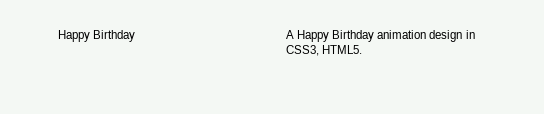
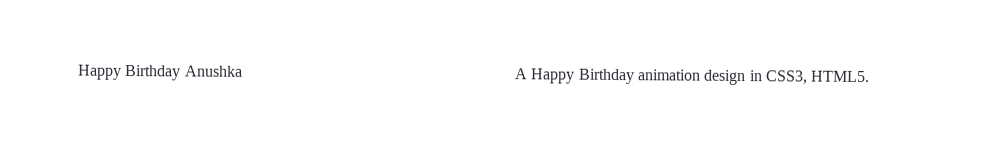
[58,30,136,42] Happy Birthday -> [77,64,243,81] Happy Birthday Anushka

